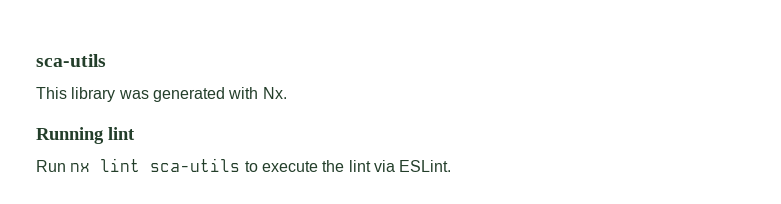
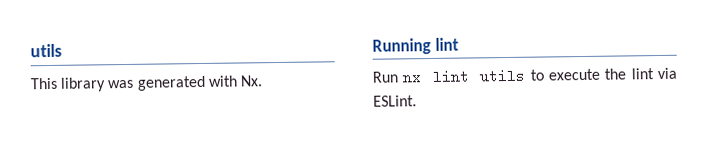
[36,54,106,67] sca-utils -> [30,43,62,58] utils
[150,158,241,172] sca-utils -> [479,69,526,82] utils

